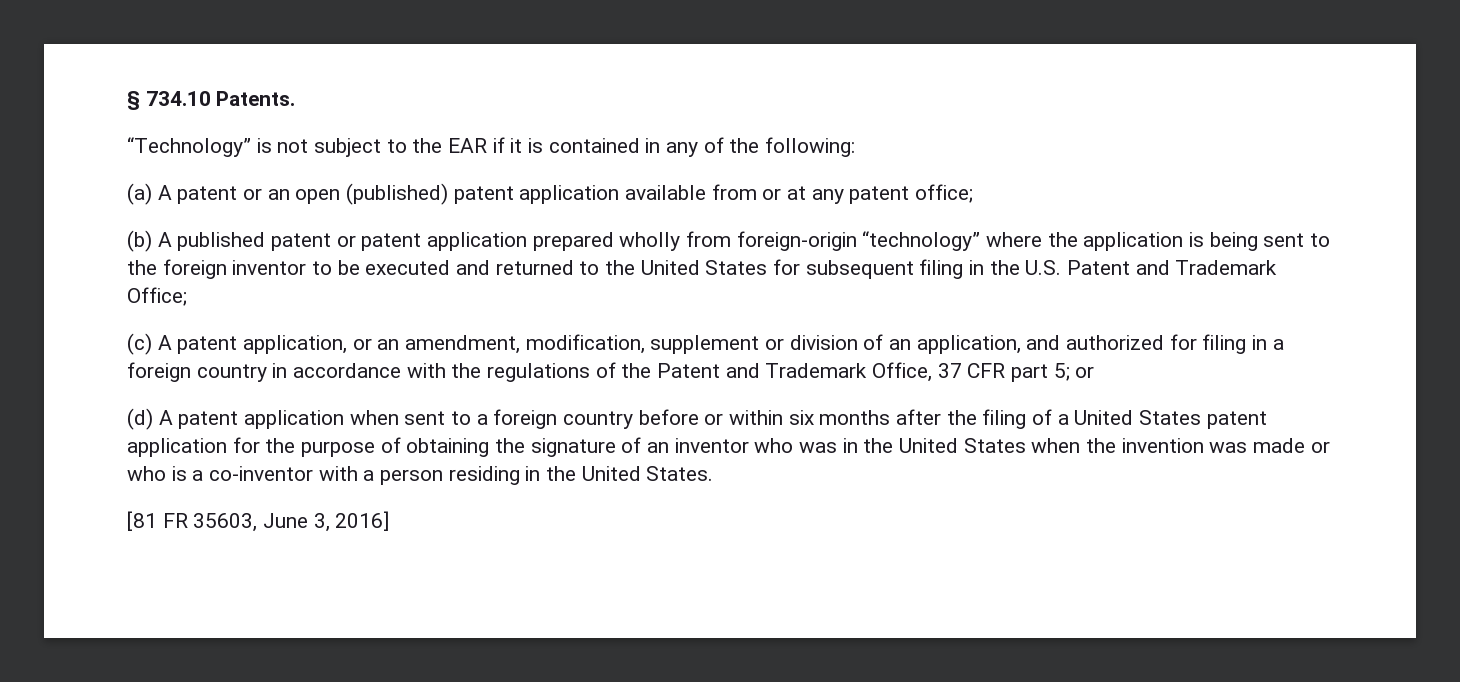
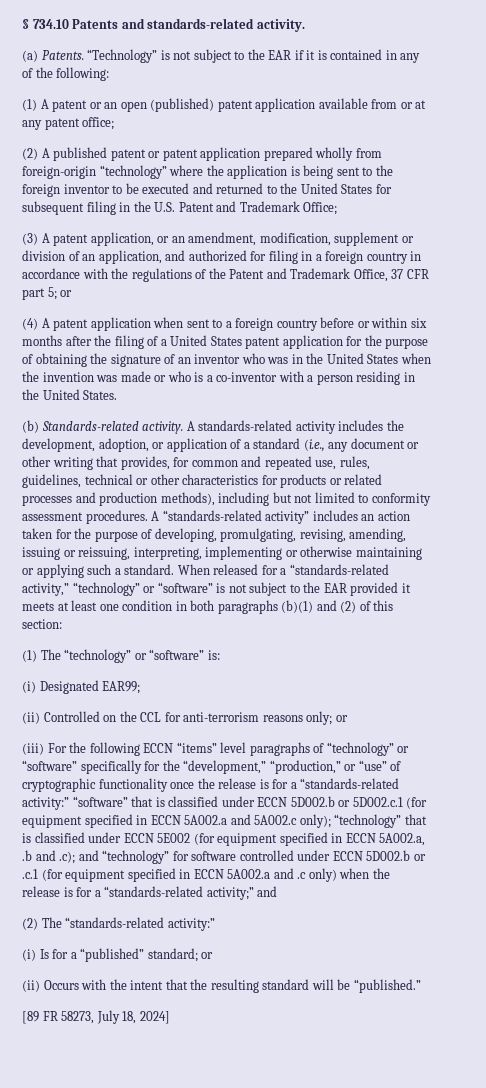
(211, 98) none -> [72,18,305,32] [22,50,38,62] Patents and standards-related activity. // (a)
(296, 98) // -> (84, 55) none
[127,183,152,205] (a) -> [22,99,37,111] (1)
[127,230,152,252] (b) -> [22,148,38,160] (2)
[127,333,152,355] (c) -> [22,233,38,245] (3)
[127,408,153,430] (d) -> [22,318,38,330] (4)
[127,511,390,532] [81 FR 35603, June 3, 2016] -> [22,420,404,434] [22,438,420,452] [22,456,370,470] [22,474,383,488] [22,492,431,506] [22,510,410,524] [22,528,407,542] [22,546,422,560] [22,564,389,578] [22,582,411,596] [22,600,394,614] [22,619,62,629] [22,649,220,663] [22,680,141,694] [22,711,348,725] [22,742,410,756] [22,760,402,774] [22,778,400,792] [22,796,428,810] [22,814,427,828] [22,832,426,846] [22,850,426,864] [22,868,390,882] [22,886,278,900] [22,917,215,931] [22,948,214,962] [22,979,421,993] [22,1010,170,1024] (b) Standards-related activity. A standards-related activity includes the development, adoption, or application of a standard (i.e., any document or other writing that provides, for common and repeated use, rules, guidelines, technical or other characteristics for products or related processes and production methods), including but not limited to conformity assessment procedures. A “standards-related activity” includes an action taken for the purpose of developing, promulgating, revising, amending, issuing or reissuing, interpreting, implementing or otherwise maintaining or applying such a standard. When released for a “standards-related activity,” “technology” or “software” is not subject to the EAR provided it meets at least one condition in both paragraphs (b)(1) and (2) of this section: // (1) The “technology” or “software” is: // (i) Designated EAR99; // (ii) Controlled on the CCL for anti-terrorism reasons only; or // (iii) For the following ECCN “items” level paragraphs of “technology” or “software” specifically for the “development,” “production,” or “use” of cryptographic functionality once the release is for a “standards-related activity:” “software” that is classified under ECCN 5D002.b or 5D002.c.1 (for equipment specified in ECCN 5A002.a and 5A002.c only); “technology” that is classified under ECCN 5E002 (for equipment specified in ECCN 5A002.a, .b and .c); and “technology” for software controlled under ECCN 5D002.b or .c.1 (for equipment specified in ECCN 5A002.a and .c only) when the release is for a “standards-related activity;” and // (2) The “standards-related activity:” // (i) Is for a “published” standard; or // (ii) Occurs with the intent that the resulting standard will be “published.” // [89 FR 58273, July 18, 2024]

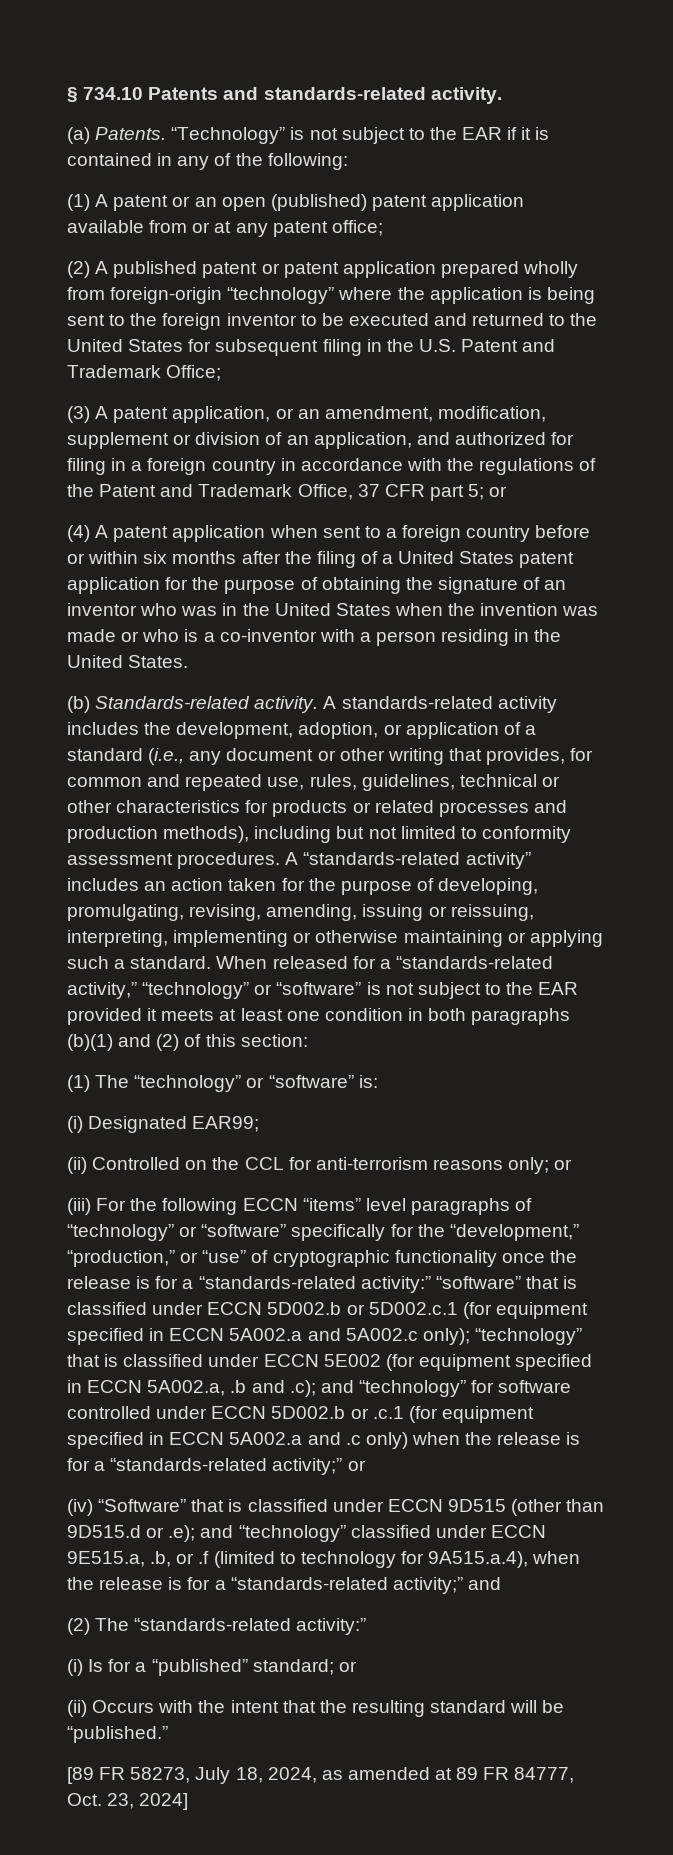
(254, 893) none -> [347,1460,366,1471] [67,1499,605,1516] [67,1525,546,1542] [67,1551,581,1568] [67,1577,463,1594] or // (iv) “Software” that is classified under ECCN 9D515 (other than 9D515.d or .e); and “technology” classified under ECCN 9E515.a, .b, or .f (limited to technology for 9A515.a.4), when the release is for a “standards-related activity;”
(137, 1017) none -> [267,1767,575,1783] [67,1793,135,1809] 2024, as amended at 89 FR 84777, Oct. 23,

